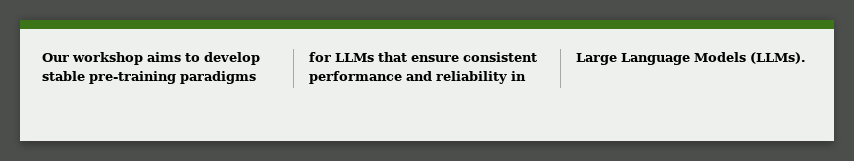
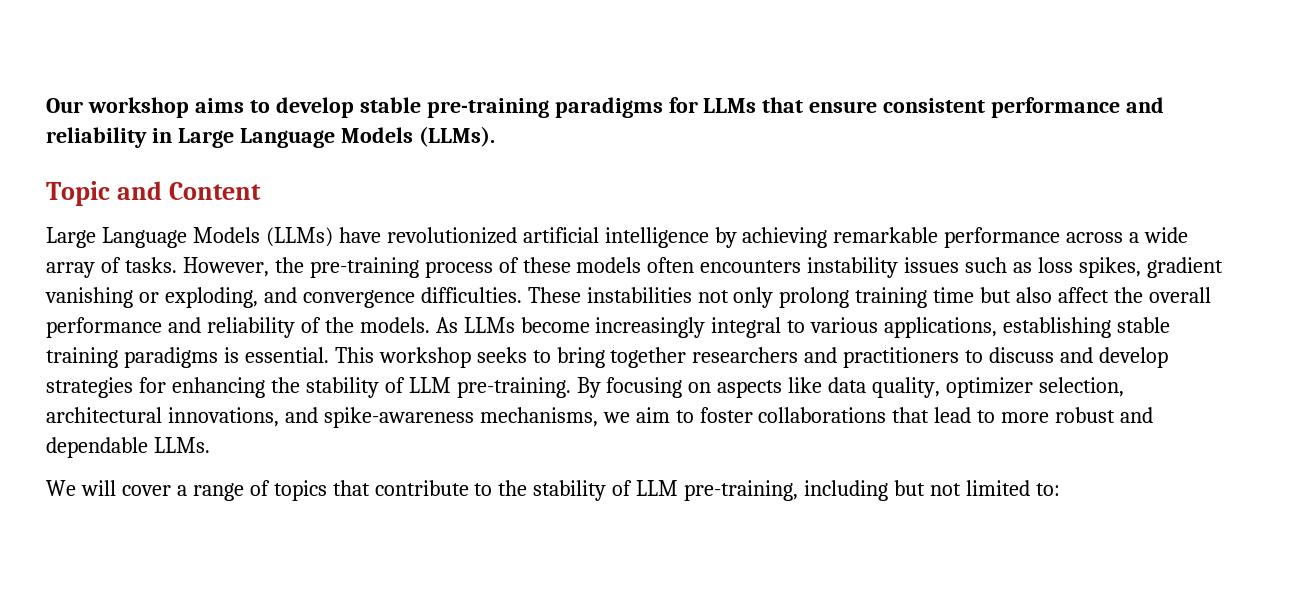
(806, 58) none -> [46,181,261,206] [46,227,1189,248] [46,257,1223,278] [45,287,1211,308] [46,317,1171,338] [46,347,1169,368] [46,377,1125,398] [46,407,1154,428] [46,437,210,458] [46,480,1060,501] // Topic and Content // Large Language Models (LLMs) have revolutionized artificial intelligence by achieving remarkable performance across a wide array of tasks. However, the pre-training process of these models often encounters instability issues such as loss spikes, gradient vanishing or exploding, and convergence difficulties. These instabilities not only prolong training time but also affect the overall performance and reliability of the models. As LLMs become increasingly integral to various applications, establishing stable training paradigms is essential. This workshop seeks to bring together researchers and practitioners to discuss and develop strategies for enhancing the stability of LLM pre-training. By focusing on aspects like data quality, optimizer selection, architectural innovations, and spike-awareness mechanisms, we aim to foster collaborations that lead to more robust and dependable LLMs. // We will cover a range of topics that contribute to the stability of LLM pre-training, including but not limited to:

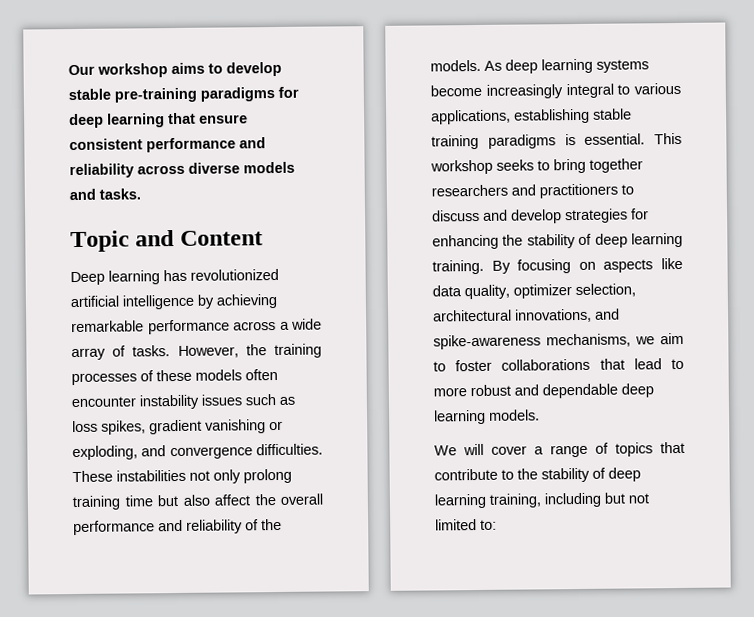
[703,98,757,113] LLMs -> [69,113,165,129] deep learning
[151,126,495,148] [46,181,261,206] [46,227,381,248] in Large Language Models (LLMs). // Topic and Content // Large Language Models (LLMs) have -> [137,161,295,175] [69,188,141,201] [70,230,263,253] [70,269,187,286] across diverse models and tasks. // Topic and Content // Deep learning has
[309,257,493,278] pre-training process -> [274,343,322,359] [71,372,137,386] training processes
[700,260,802,273] encounters -> [71,396,136,408] encounter
[463,317,515,333] LLMs -> [505,58,649,74] deep learning systems
[408,377,571,398] LLM pre-training. -> [594,232,683,248] [432,259,484,275] deep learning training.
[153,437,210,453] LLMs. -> [621,383,654,398] [434,409,540,425] deep learning models.
[636,480,799,501] LLM pre-training, -> [608,467,641,482] [434,493,541,509] deep learning training,

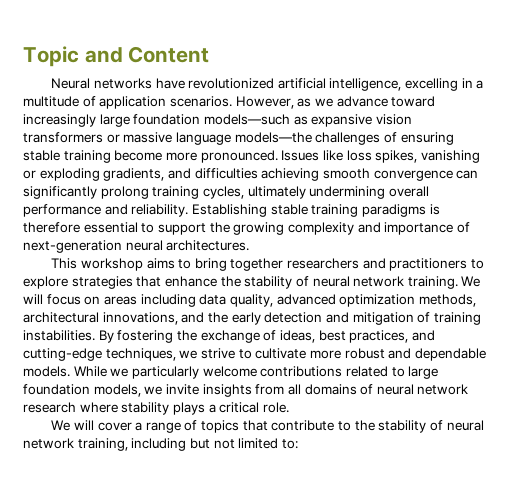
[68,61,282,78] [68,86,299,103] [69,112,248,129] [69,137,266,153] [69,161,295,179] [69,188,141,201] [70,230,263,253] [70,268,279,286] [70,293,277,310] [71,318,322,335] [71,343,322,361] [71,368,278,386] [71,394,295,410] Our workshop aims to develop stable pre-training paradigms for deep learning that ensure consistent performance and reliability across diverse models and tasks. // Topic and Content // Deep learning has revolutionized artificial intelligence by achieving remarkable performance across a wide array of tasks. However, the training processes of these models often encounter instability issues such as -> [23,46,210,67] [51,78,484,91] [23,96,436,109] [23,114,412,127] [23,132,454,145] [23,150,343,163] Topic and Content // Neural networks have revolutionized artificial intelligence, excelling in a multitude of application scenarios. However, as we advance toward increasingly large foundation models—such as expansive vision transformers or massive language models—the challenges of ensuring stable training become more pronounced. Issues like
[149,419,202,435] gradient -> (418, 156) none
[72,443,323,461] [72,468,292,484] [72,493,323,511] [73,518,282,536] [430,58,649,74] [430,82,681,99] [431,108,632,125] [431,133,646,150] exploding, and convergence difficulties. These instabilities not only prolong training time but also affect the overall performance and reliability of the models. As deep learning systems become increasingly integral to various applications, establishing stable training paradigms is essential. -> [39,168,479,181] [23,186,429,199] [23,204,440,217] [23,222,470,235] [23,240,250,253] exploding gradients, and difficulties achieving smooth convergence can significantly prolong training cycles, ultimately undermining overall performance and reliability. Establishing stable training paradigms is therefore essential to support the growing complexity and importance of next-generation neural architectures. //
[496,159,534,171] seeks -> [146,258,175,269] aims
[432,208,649,224] [432,232,683,250] [432,257,683,275] [432,283,636,300] [433,308,620,323] [433,332,684,350] [433,358,684,372] discuss and develop strategies for enhancing the stability of deep learning training. By focusing on aspects like data quality, optimizer selection, architectural innovations, and spike-awareness mechanisms, we aim to foster collaborations that lead to -> [23,276,481,289] [23,294,476,307] [23,312,481,325] [23,330,435,343] [23,348,307,361] explore strategies that enhance the stability of neural network training. We will focus on areas including data quality, advanced optimization methods, architectural innovations, and the early detection and mitigation of training instabilities. By fostering the exchange of ideas, best practices, and cutting-edge techniques, we strive to cultivate
[621,383,654,398] [434,409,540,425] deep learning models. -> [23,366,439,379] [23,384,469,397] [23,402,289,415] models. While we particularly welcome contributions related to large foundation models, we invite insights from all domains of neural network research where stability plays a critical role.
[608,467,641,482] [434,493,486,509] deep learning -> [446,420,484,431] [23,438,74,449] neural network

